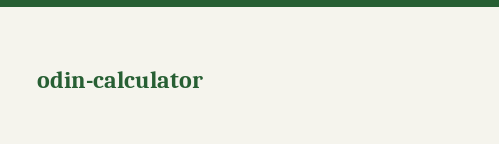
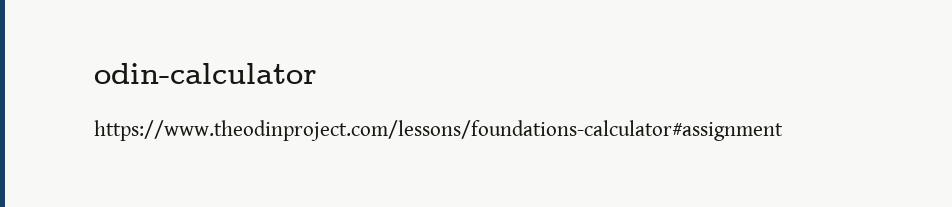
(203, 79) none -> [94,120,783,141] // https://www.theodinproject.com/lessons/foundations-calculator#assignment

